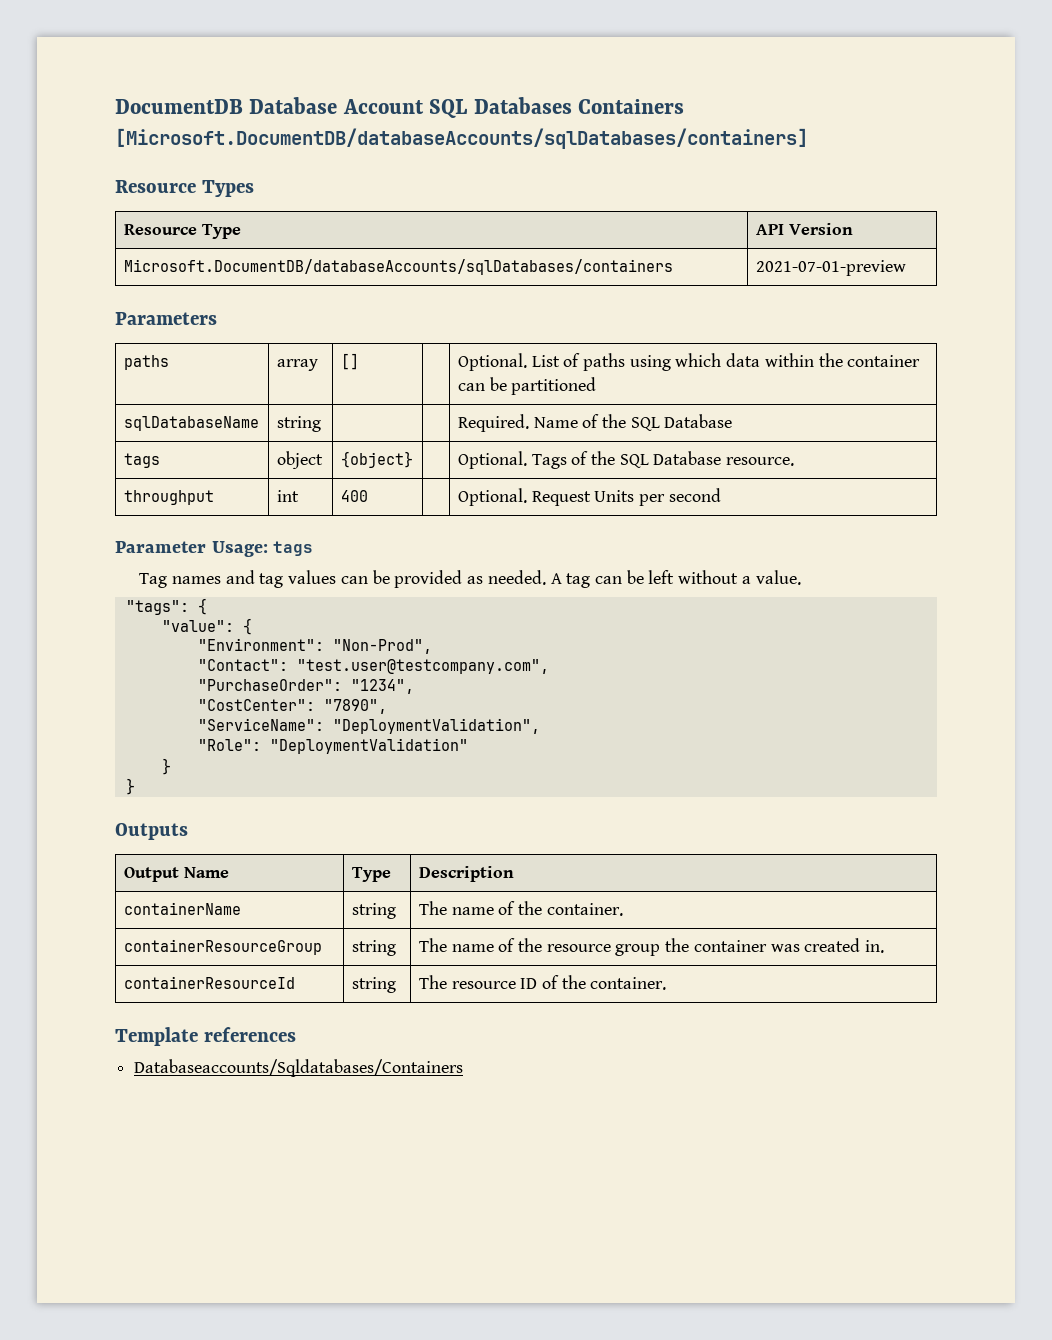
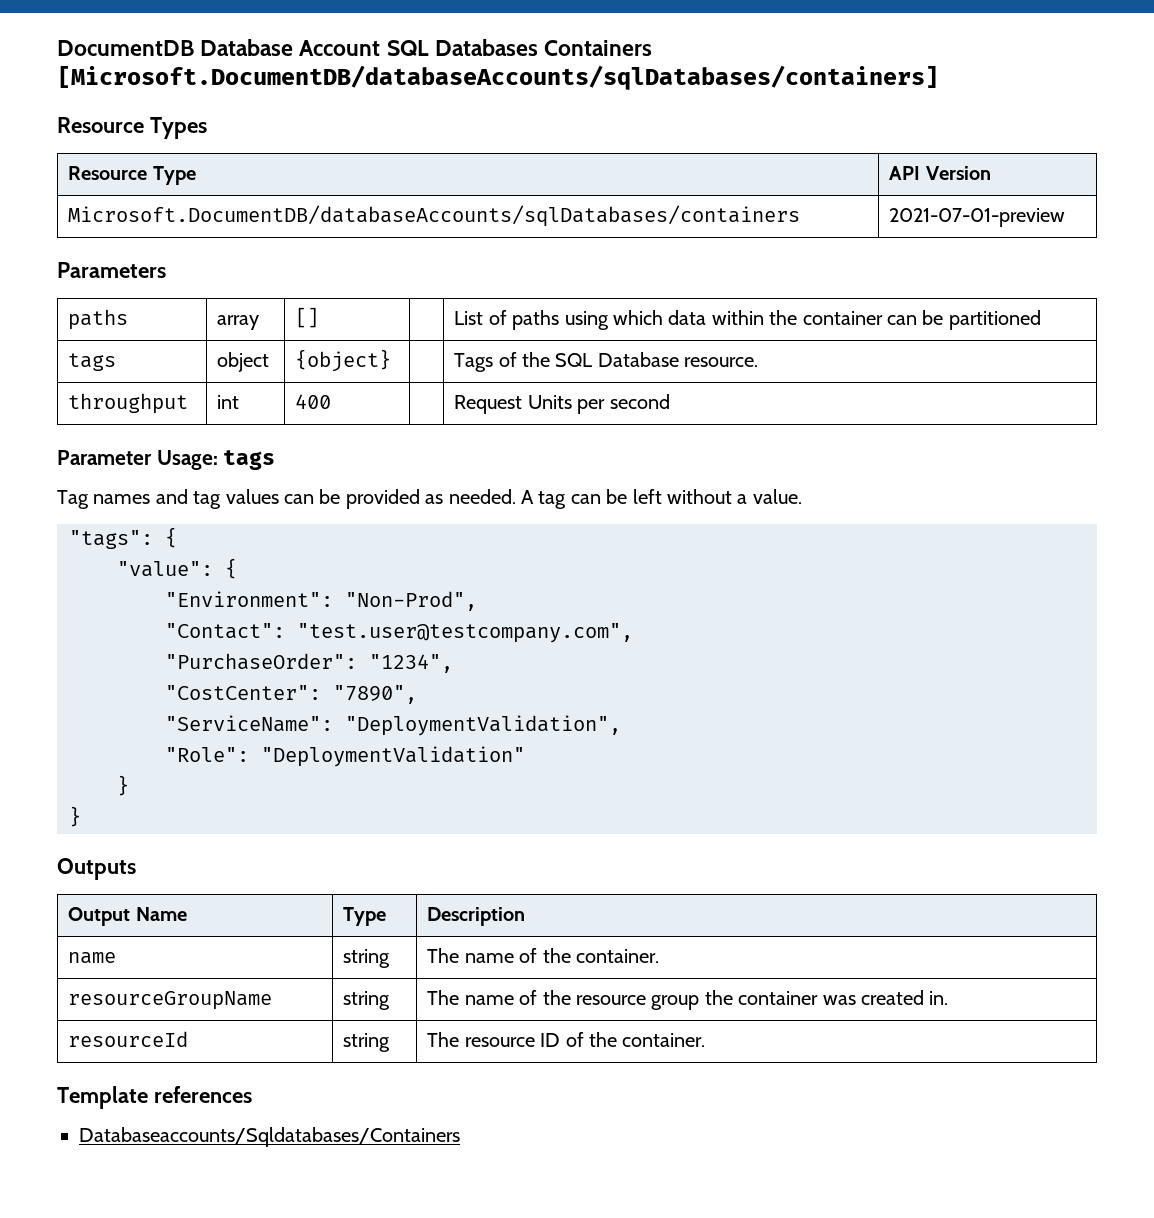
[457,353,527,371] Optional. -> (320, 317) none
[123,416,259,431] [276,416,321,432] [457,414,733,432] // sqlDatabaseName | string | | | Required. Name of the SQL Database -> (1041, 320) none
[457,451,527,469] Optional. -> (392, 360) none
[457,488,527,506] Optional. -> (332, 401) none
[123,902,241,915] containerName -> [68,952,117,964] name
[123,939,322,955] containerResourceGroup -> [68,991,273,1010] resourceGroupName
[123,976,295,989] containerResourceId -> [68,1031,189,1047] resourceId

